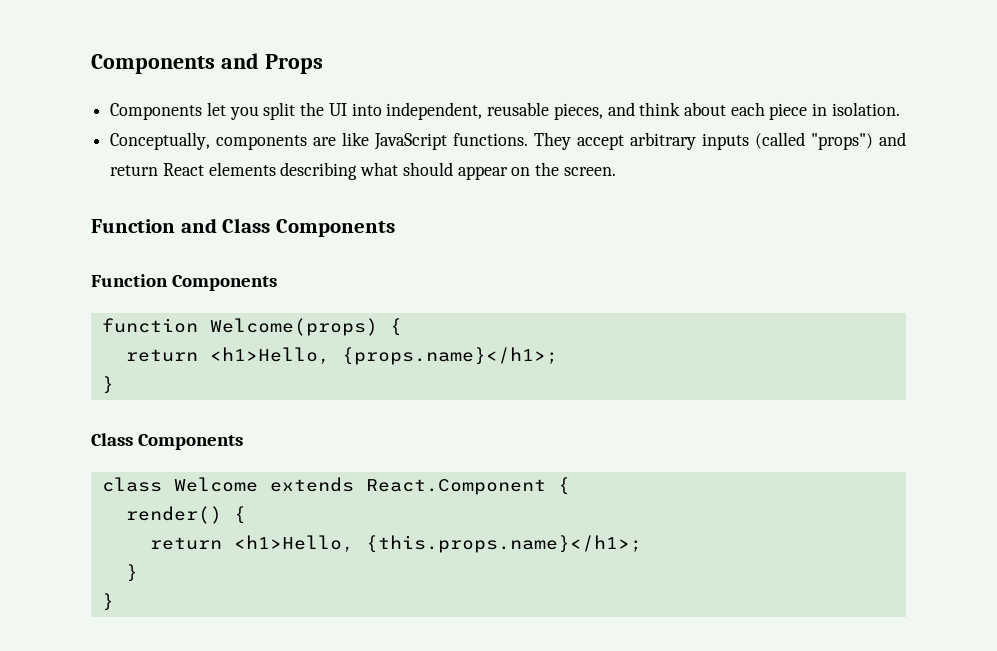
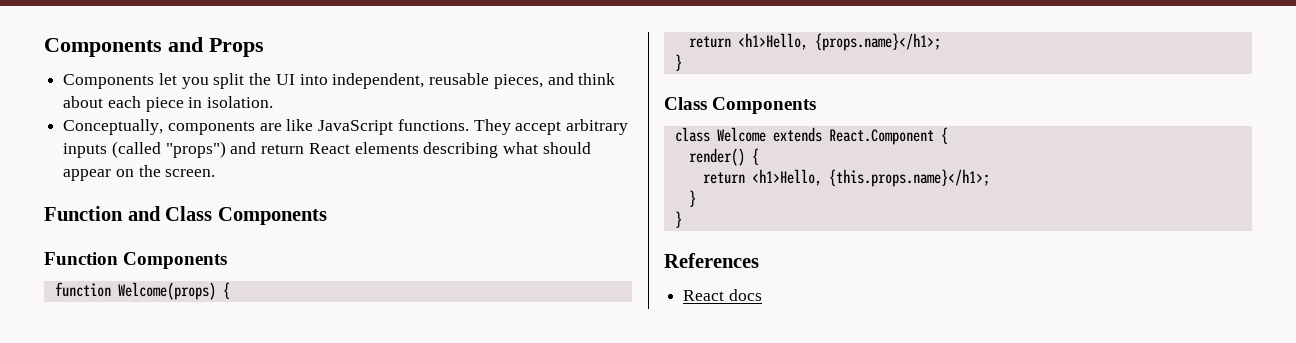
(114, 602) none -> [664,253,759,268] [683,289,762,301] // References // React docs

